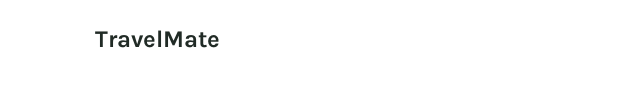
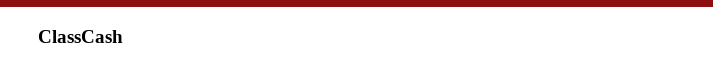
[95,30,220,48] TravelMate -> [38,30,123,43] ClassCash

